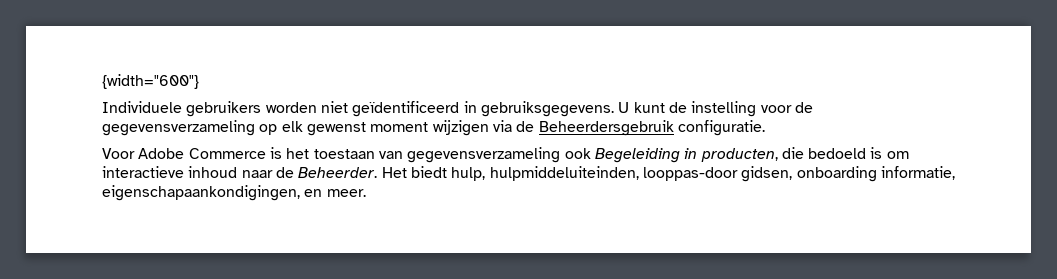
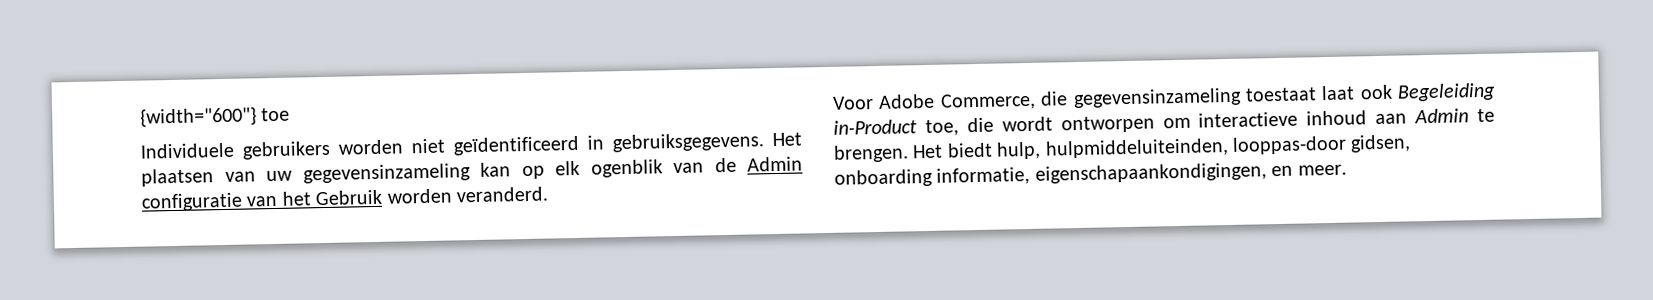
(199, 81) none -> [261,107,291,122] toe
[618,101,813,117] [102,120,765,136] [102,147,909,163] [102,166,378,178] U kunt de instelling voor de gegevensverzameling op elk gewenst moment wijzigen via de Beheerdersgebruik configuratie. // Voor Adobe Commerce is het toestaan van gegevensverzameling ook Begeleiding in producten, die bedoeld is om interactieve inhoud naar de Beheerder. -> [772,132,802,147] [141,156,803,187] [141,186,548,212] [832,82,1496,111] [833,108,1495,137] [833,144,909,163] Het plaatsen van uw gegevensinzameling kan op elk ogenblik van de Admin configuratie van het Gebruik worden veranderd. // Voor Adobe Commerce, die gegevensinzameling toestaat laat ook Begeleiding in-Product toe, die wordt ontworpen om interactieve inhoud aan Admin te brengen.

